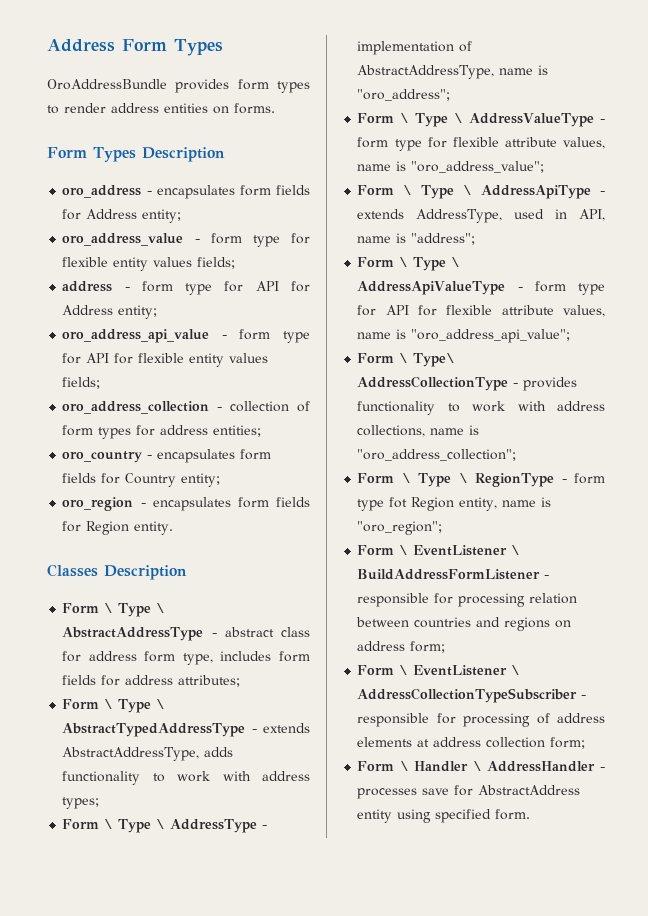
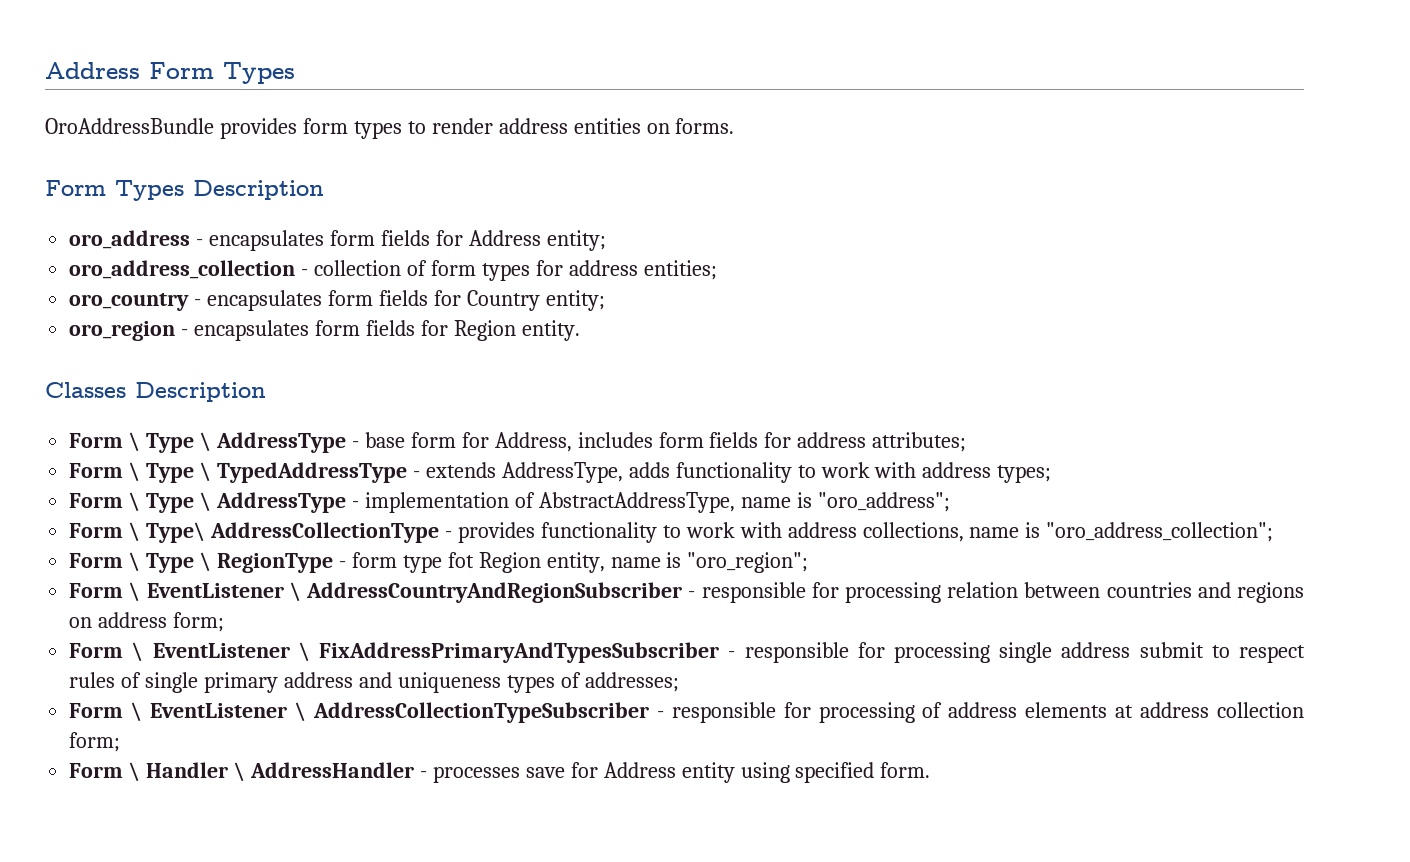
[62,233,310,247] [62,257,236,271] [62,281,310,295] [62,305,158,319] [62,329,310,343] [62,353,269,367] [62,377,101,389] // oro_address_value - form type for flexible entity values fields; // address - form type for API for Address entity; // oro_address_api_value - form type for API for flexible entity values fields; -> (606, 240) none
[62,627,310,641] [62,651,213,665] AbstractAddressType - abstract class for address form type, -> [215,432,572,453] AddressType - base form for Address,
[62,723,310,737] [62,747,200,761] AbstractTypedAddressType - extends AbstractAddressType, -> [216,462,623,483] TypedAddressType - extends AddressType,
[357,113,605,127] [357,137,605,151] [357,161,545,173] [357,185,605,199] [357,209,605,223] [357,233,476,245] [357,257,461,271] [357,281,605,295] [357,305,605,317] [357,329,571,343] // Form \ Type \ AddressValueType - form type for flexible attribute values, name is "oro_address_value"; // Form \ Type \ AddressApiType - extends AddressType, used in API, name is "address"; // Form \ Type \ AddressApiValueType - form type for API for flexible attribute values, name is "oro_address_api_value"; -> (950, 502) none
[357,569,541,580] BuildAddressFormListener -> [306,582,683,603] AddressCountryAndRegionSubscriber
(446, 647) none -> [69,642,1306,663] [69,672,679,693] // Form \ EventListener \ FixAddressPrimaryAndTypesSubscriber - responsible for processing single address submit to respect rules of single primary address and uniqueness types of addresses;
[478,785,581,795] AbstractAddress -> [603,762,676,778] Address

